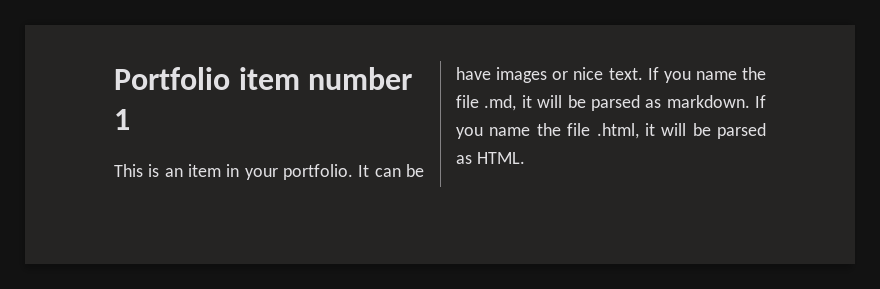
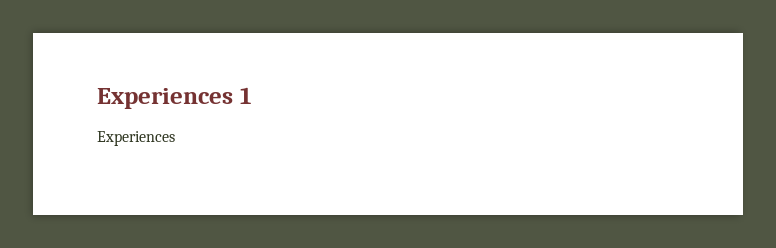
[114,67,413,90] [114,109,130,130] [114,164,424,180] [456,67,766,83] [456,95,766,111] [456,123,766,139] [456,152,525,164] Portfolio item number 1 // This is an item in your portfolio. It can be have images or nice text. If you name the file .md, it will be parsed as markdown. If you name the file .html, it will be parsed as HTML. -> [97,87,251,109] [97,131,175,146] Experiences 1 // Experiences

